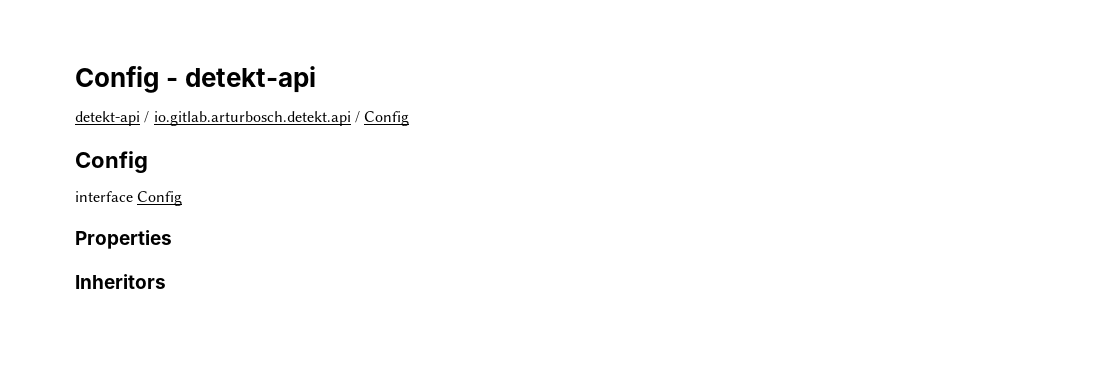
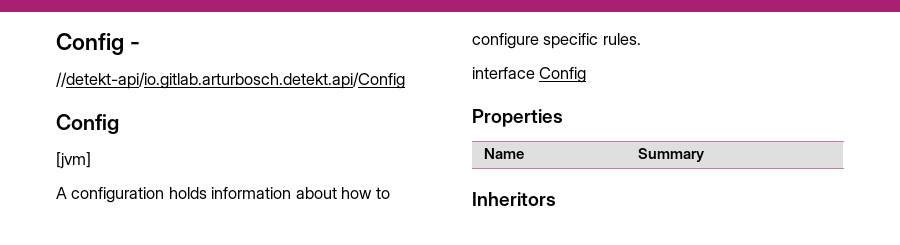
[185,66,317,93] [75,111,410,126] [75,151,148,173] detekt-api // detekt-api / io.gitlab.arturbosch.detekt.api / Config // Config -> [56,72,405,89] [56,114,119,134] [56,152,91,169] [56,187,390,203] [472,33,641,49] // //detekt-api/io.gitlab.arturbosch.detekt.api/Config // Config // [jvm] // A configuration holds information about how to configure specific rules.
(172, 239) none -> [483,148,524,159] [637,148,704,162] // Name | Summary

